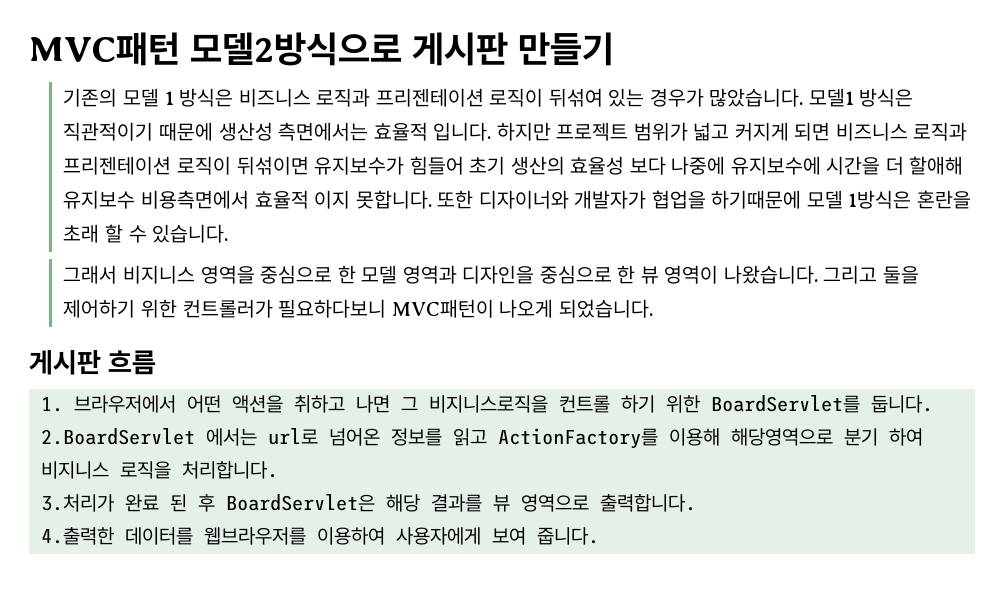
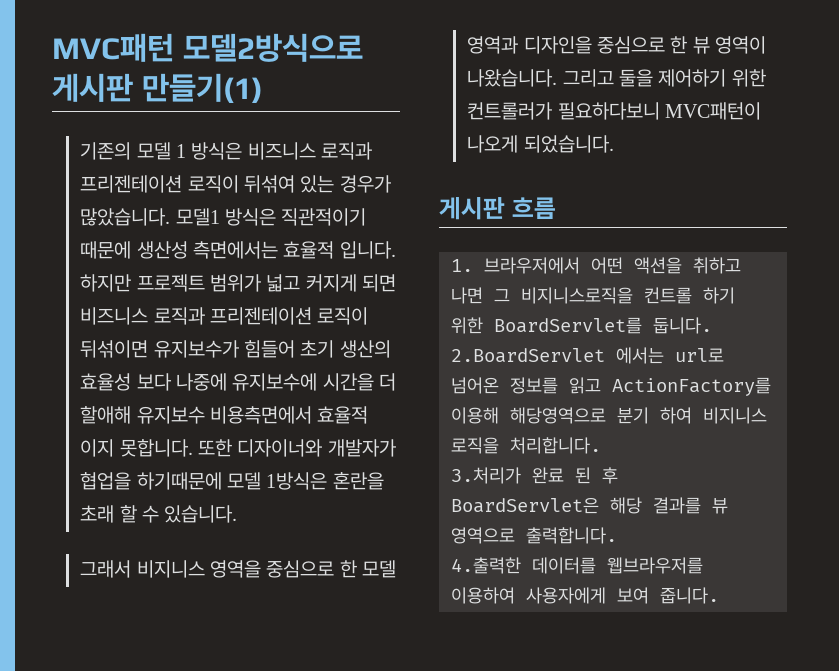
[517,32,614,66] 만들기 -> [141,73,263,103] 만들기(1)

